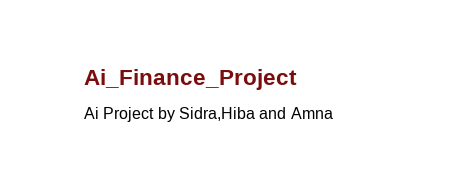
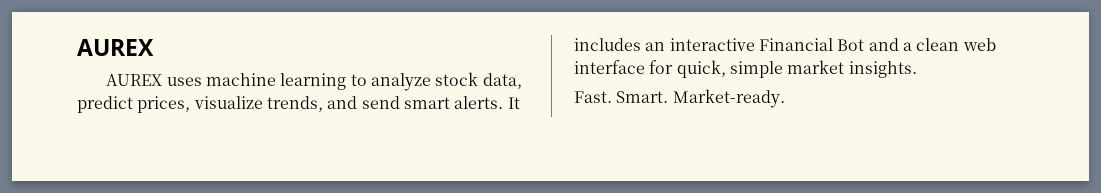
[84,69,297,90] [84,107,333,122] Ai_Finance_Project // Ai Project by Sidra,Hiba and Amna -> [77,39,154,56] [106,72,522,91] [77,96,520,113] [574,38,996,51] [574,60,917,78] [574,89,785,108] AUREX // AUREX uses machine learning to analyze stock data, predict prices, visualize trends, and send smart alerts. It includes an interactive Financial Bot and a clean web interface for quick, simple market insights. // Fast. Smart. Market-ready.

